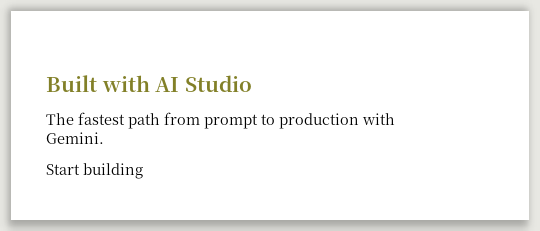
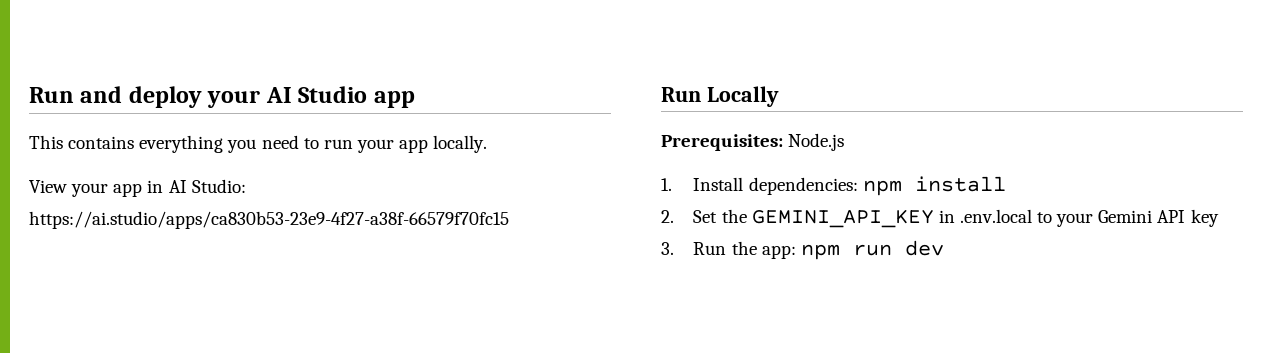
[46,75,252,92] [46,112,395,129] [46,132,104,144] [46,163,143,179] Built with AI Studio // The fastest path from prompt to production with Gemini. // Start building -> [29,86,415,108] [29,135,488,153] [29,179,246,197] [29,211,509,229] [661,86,779,107] [661,133,845,151] [661,176,1006,196] [661,209,1219,228] [661,240,944,260] Run and deploy your AI Studio app // This contains everything you need to run your app locally. // View your app in AI Studio: https://ai.studio/apps/ca830b53-23e9-4f27-a38f-66579f70fc15 // Run Locally // Prerequisites: Node.js // 1. Install dependencies: npm install // 2. Set the GEMINI_API_KEY in .env.local to your Gemini API key // 3. Run the app: npm run dev

